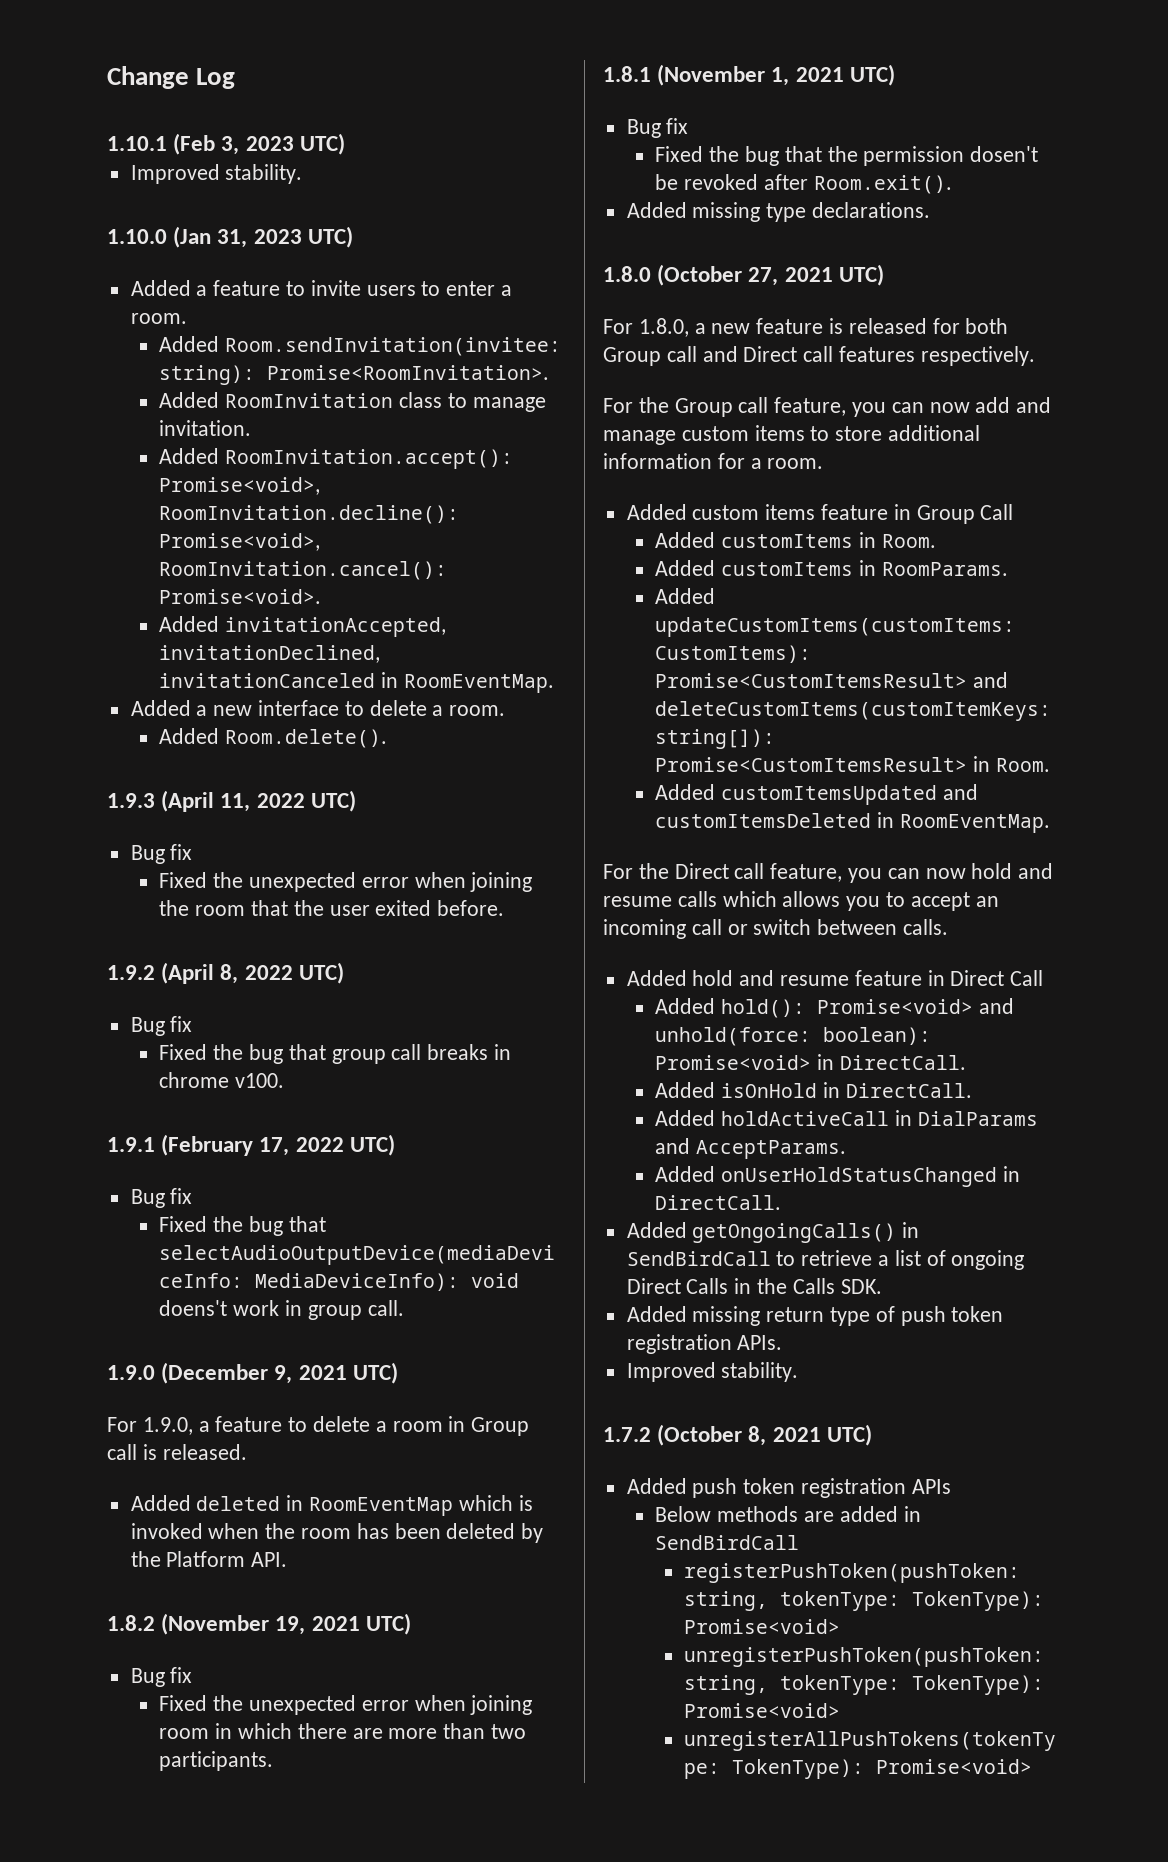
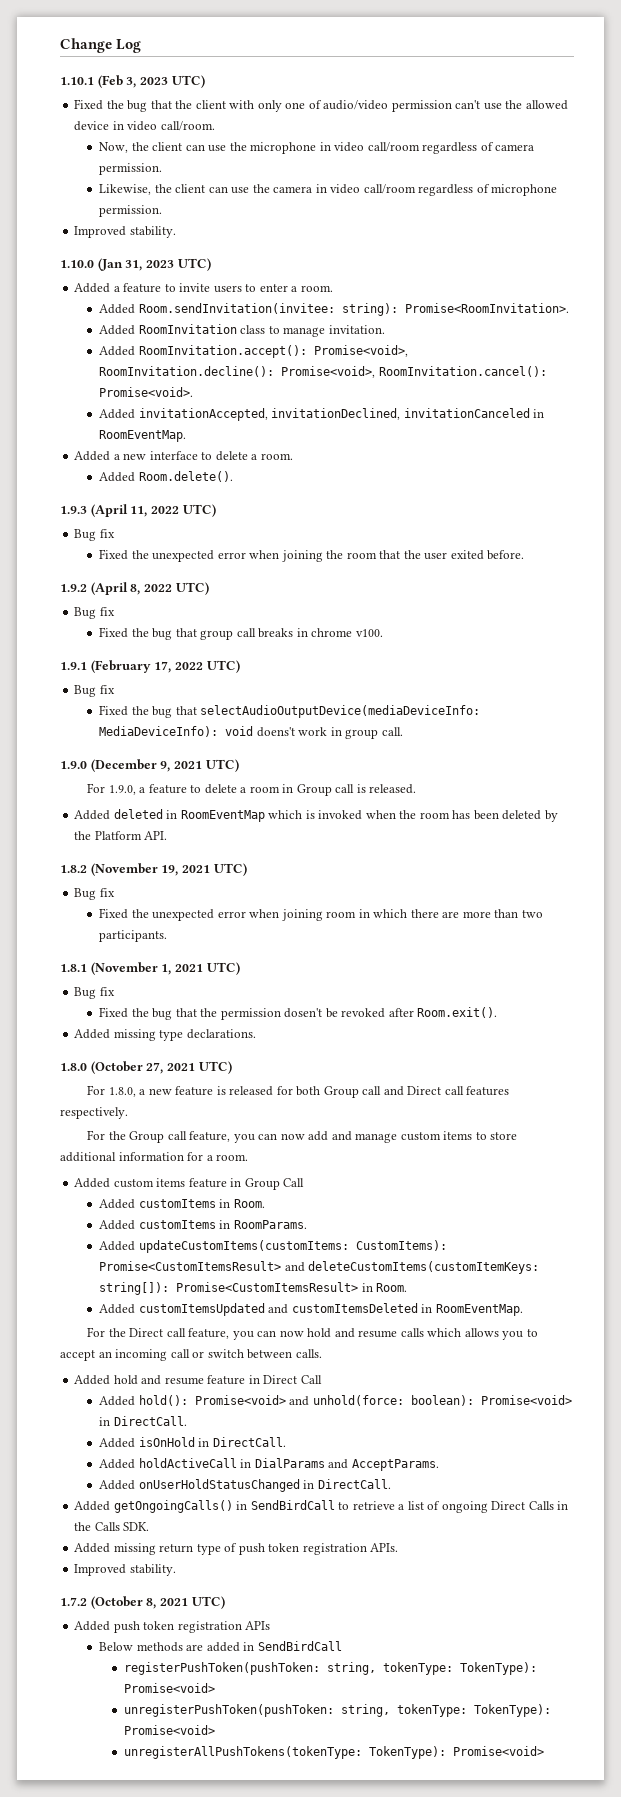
(345, 144) none -> [74,99,568,112] [74,121,215,131] [99,142,535,154] [99,163,163,175] [99,184,558,196] [99,205,163,217] // Fixed the bug that the client with only one of audio/video permission can't use the allowed device in video call/room. // Now, the client can use the microphone in video call/room regardless of camera permission. // Likewise, the client can use the camera in video call/room regardless of microphone permission.

